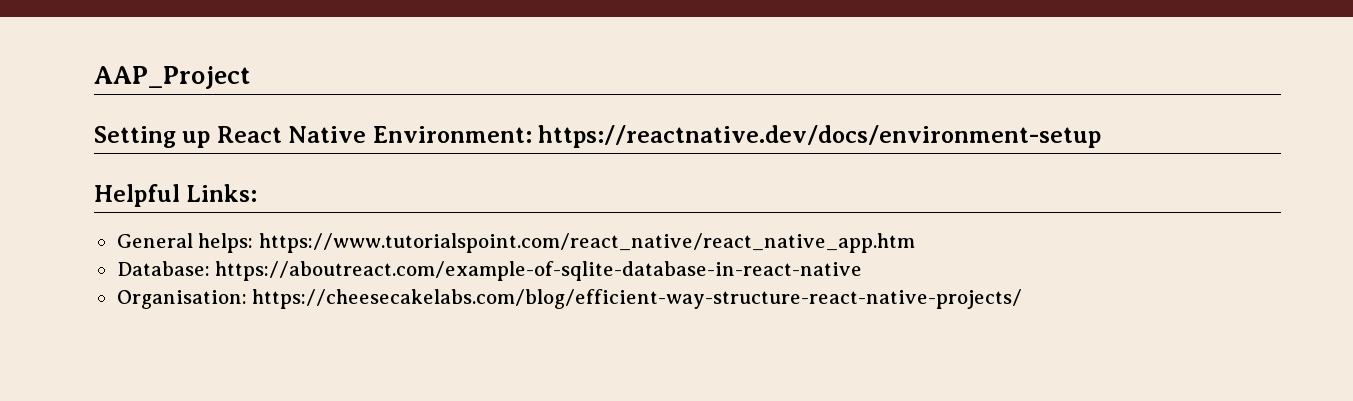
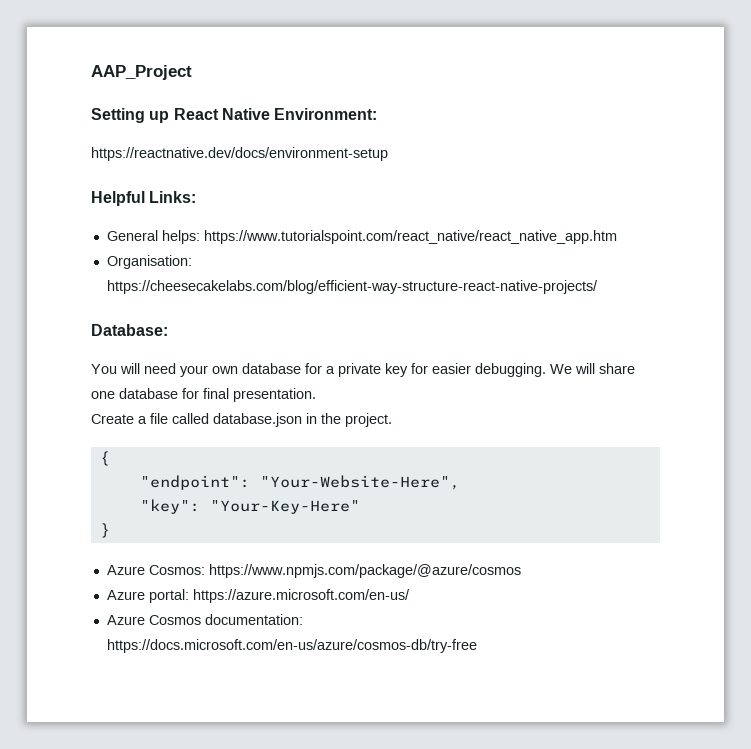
(532, 134) none -> (378, 114) //
[116,261,863,281] // Database: https://aboutreact.com/example-of-sqlite-database-in-react-native -> (617, 237) none
(1023, 299) none -> [91,324,168,336] [91,363,635,377] [91,388,316,402] [91,413,392,427] [99,451,110,466] [139,475,460,490] [139,499,360,514] [99,523,110,538] [106,564,521,578] [106,589,410,603] [106,614,303,625] [106,639,477,653] // Database: // You will need your own database for a private key for easier debugging. We will share one database for final presentation. // Create a file called database.json in the project. // { // "endpoint": "Your-Website-Here", // "key": "Your-Key-Here" // } // Azure Cosmos: https://www.npmjs.com/package/@azure/cosmos // Azure portal: https://azure.microsoft.com/en-us/ // Azure Cosmos documentation: https://docs.microsoft.com/en-us/azure/cosmos-db/try-free

